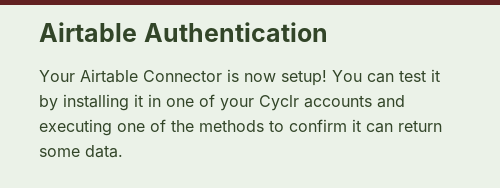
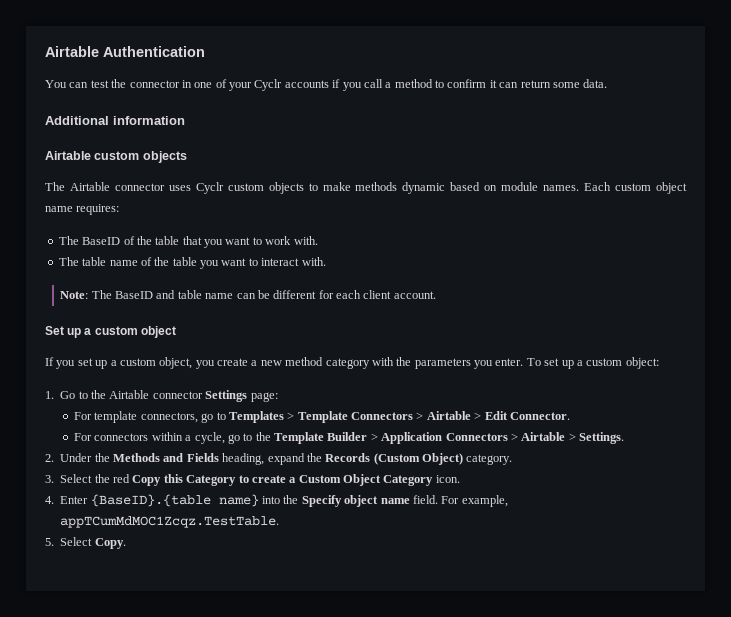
[39,69,440,86] [39,94,143,111] Your Airtable Connector is now setup! You can test it by installing it -> [45,79,180,88] You can test the connector
[377,95,405,108] [39,119,264,136] and executing one of the methods -> [332,79,433,91] if you call a method
(123, 151) none -> [45,116,185,125] [45,151,187,163] [45,182,688,194] [45,204,120,215] [58,236,318,248] [58,257,326,269] [60,290,436,299] [45,326,176,338] [45,357,659,369] [45,390,278,402] [74,411,570,423] [74,432,625,444] [45,453,513,465] [45,474,460,486] [45,494,508,507] [60,516,280,528] [45,537,126,549] // Additional information // Airtable custom objects // The Airtable connector uses Cyclr custom objects to make methods dynamic based on module names. Each custom object name requires: // The BaseID of the table that you want to work with. // The table name of the table you want to interact with. // Note: The BaseID and table name can be different for each client account. // Set up a custom object // If you set up a custom object, you create a new method category with the parameters you enter. To set up a custom object: // 1. Go to the Airtable connector Settings page: // For template connectors, go to Templates > Template Connectors > Airtable > Edit Connector. // For connectors within a cycle, go to the Template Builder > Application Connectors > Airtable > Settings. // 2. Under the Methods and Fields heading, expand the Records (Custom Object) category. // 3. Select the red Copy this Category to create a Custom Object Category icon. // 4. Enter {BaseID}.{table name} into the Specify object name field. For example, appTCumMdMOC1Zcqz.TestTable. // 5. Select Copy.

